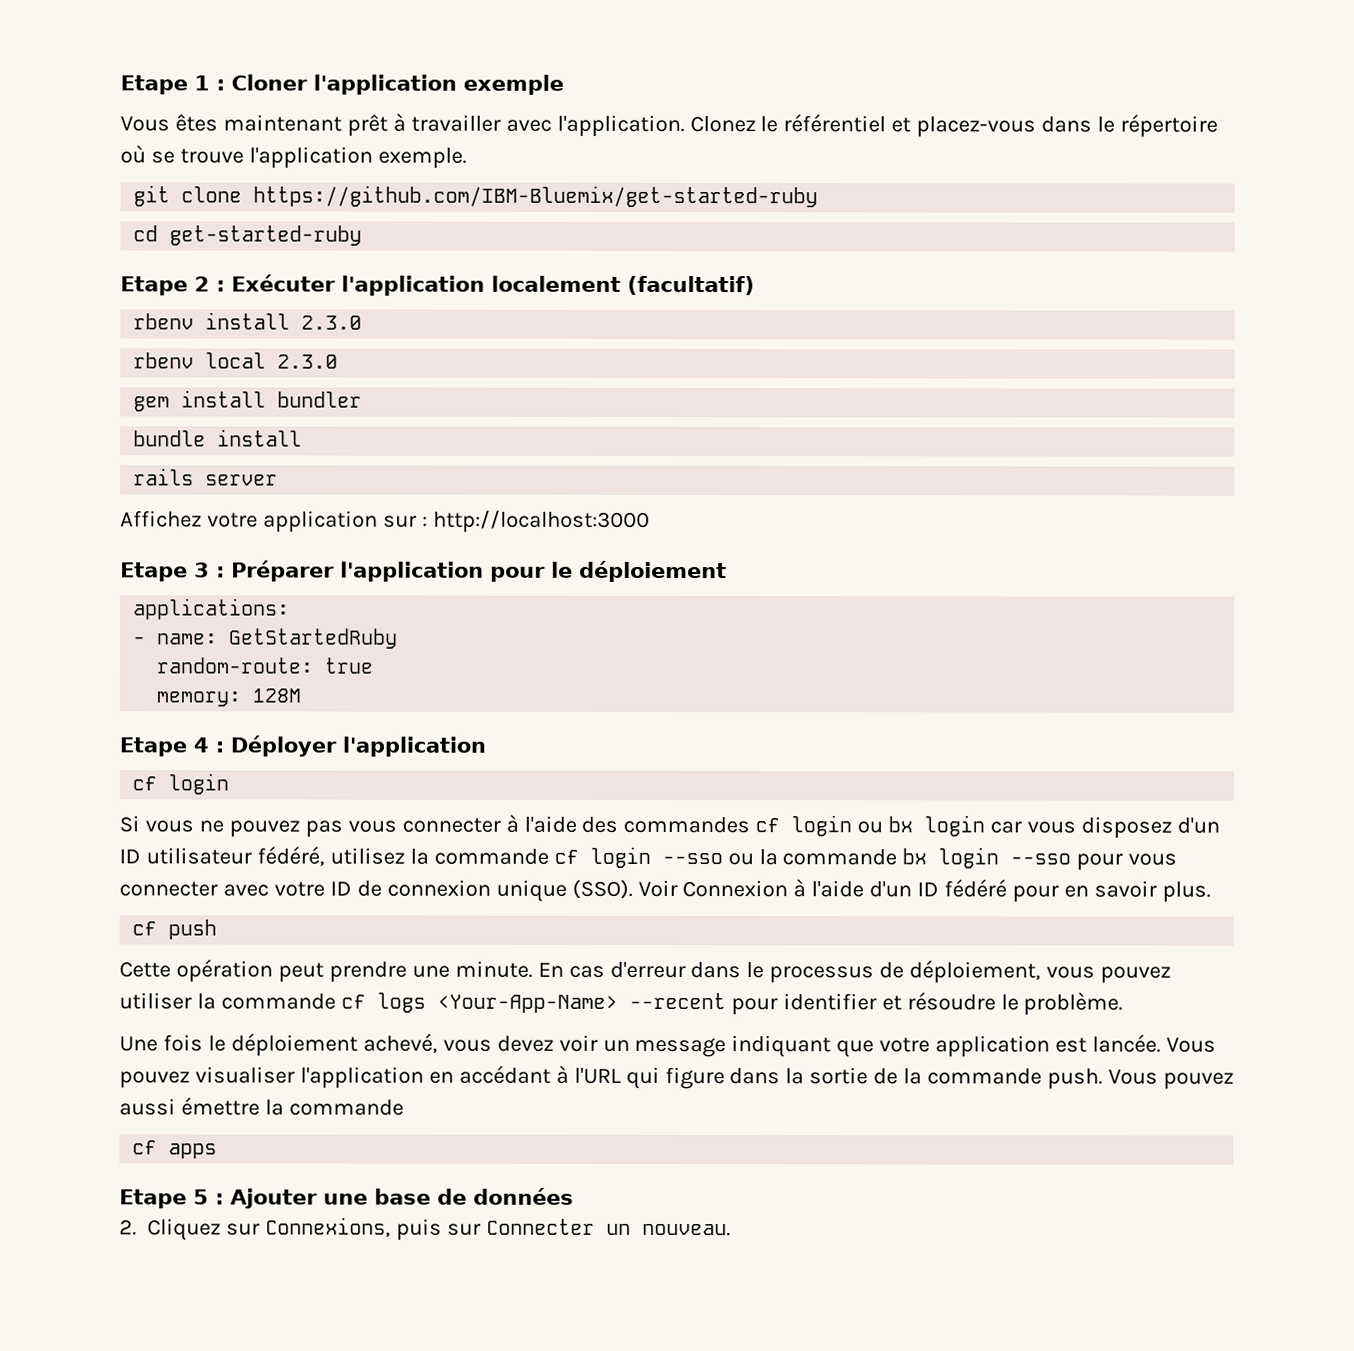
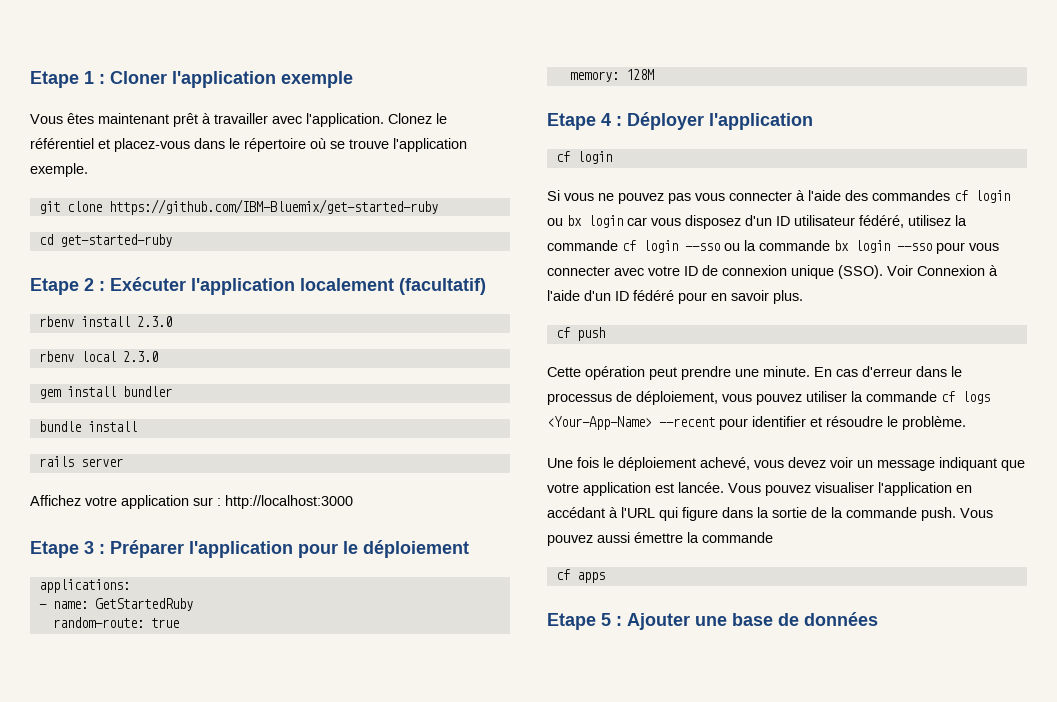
[119,1217,731,1241] // 2. Cliquez sur Connexions, puis sur Connecter un nouveau. -> (878, 619) none

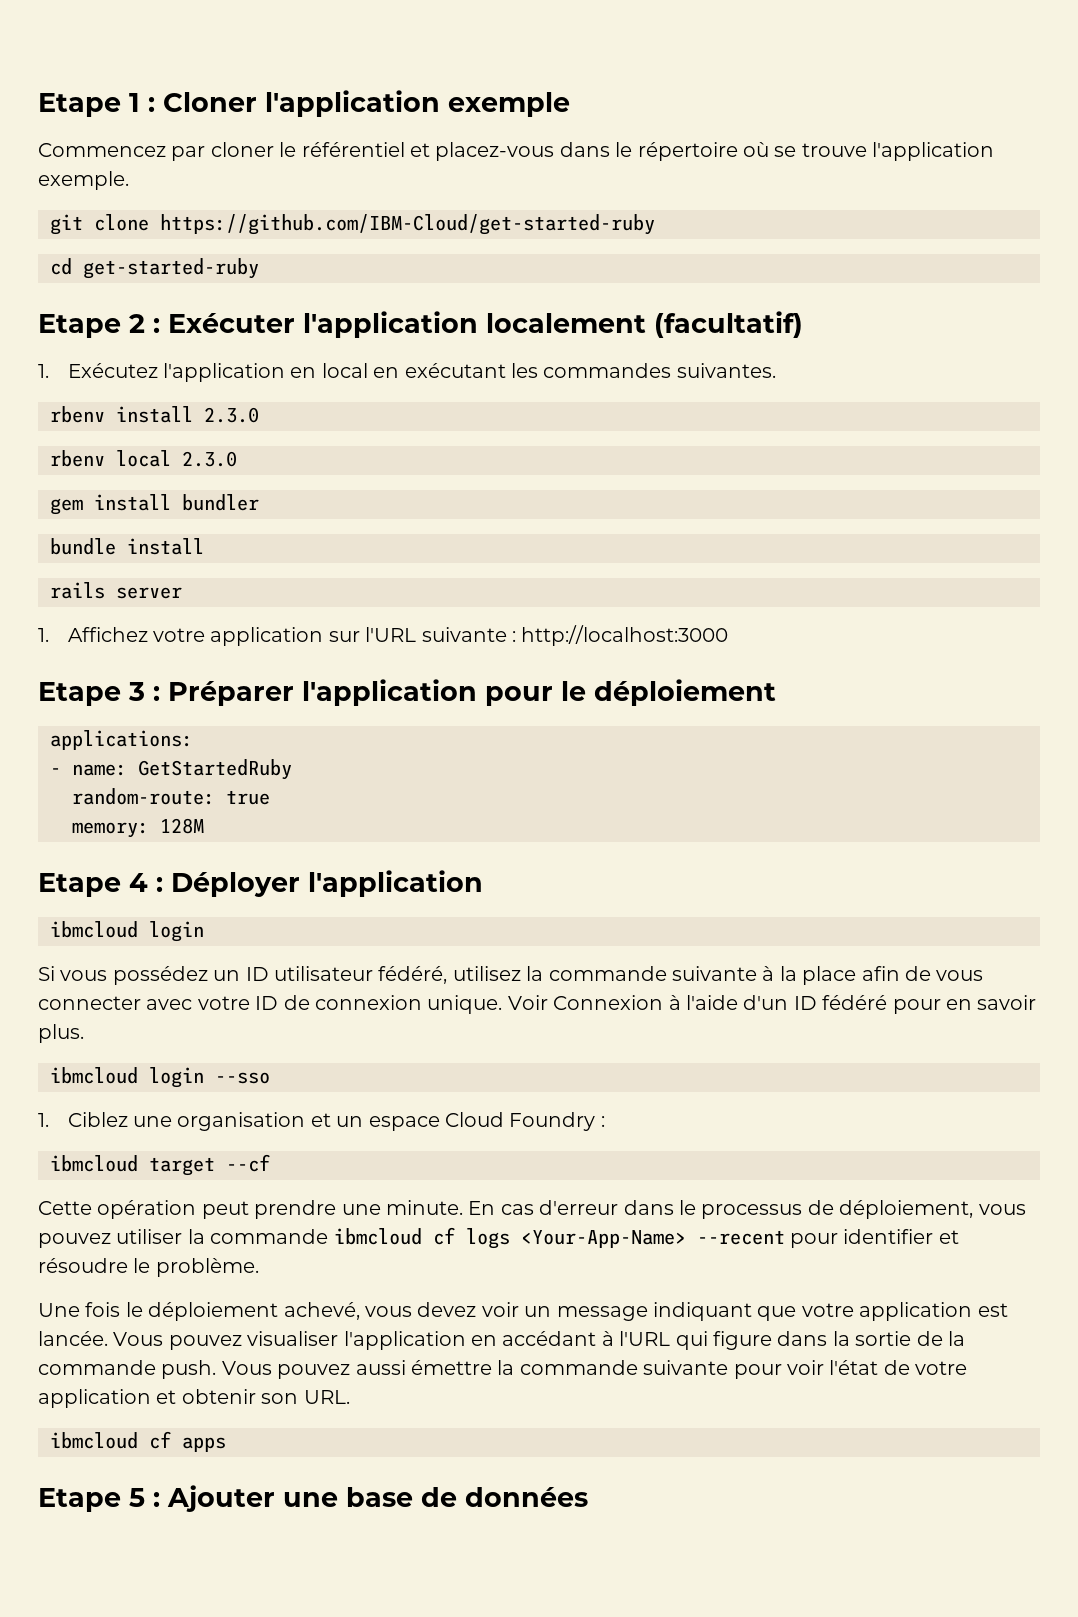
[30,113,432,127] Vous êtes maintenant prêt à travailler avec l'application. Clonez -> [38,142,274,161] Commencez par cloner
[108,199,438,215] https://github.com/IBM-Bluemix/get-started-ruby -> [160,214,655,235] https://github.com/IBM-Cloud/get-started-ruby
(486, 286) none -> [38,363,776,382] // 1. Exécutez l'application en local en exécutant les commandes suivantes.
(123, 462) none -> [38,628,49,642] 1.
(213, 501) none -> [365,627,507,642] l'URL suivante
[555,151,570,162] cf -> [50,921,138,938] ibmcloud
[598,190,1010,204] [547,215,772,229] ne pouvez pas vous connecter à l'aide des commandes cf login ou bx login car vous disposez d'un -> [112,966,241,985] possédez un
[622,240,965,254] cf login --sso ou la commande bx login --sso pour -> [671,966,931,985] suivante à la place afin de
[791,265,883,279] unique (SSO). -> [427,995,503,1014] unique.
[555,327,605,341] cf push -> [50,1067,270,1088] [38,1112,605,1131] [50,1154,270,1176] ibmcloud login --sso // 1. Ciblez une organisation et un espace Cloud Foundry : // ibmcloud target --cf
(937, 396) none -> [333,1228,422,1245] ibmcloud
(773, 537) // -> [643,1360,968,1379] [38,1389,350,1408] [50,1432,138,1449] suivante pour voir l'état de votre application et obtenir son URL. // ibmcloud

